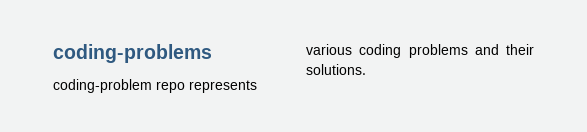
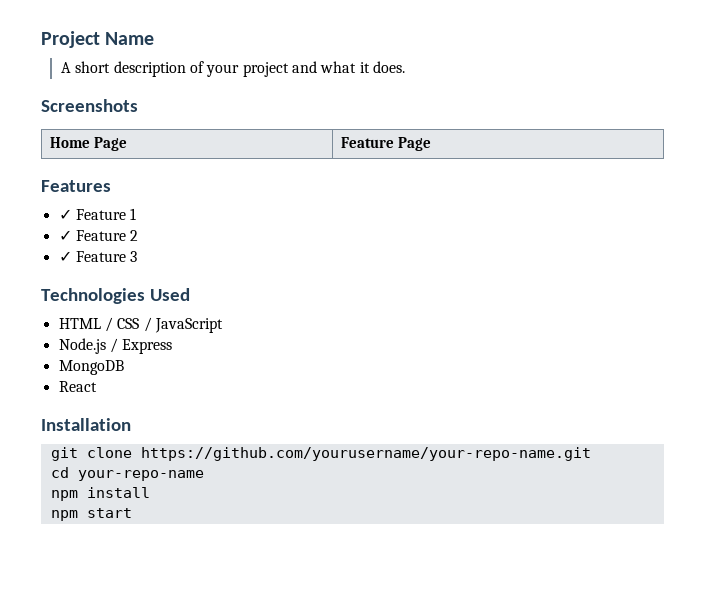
[53,44,212,63] [53,79,257,93] [306,44,534,58] [306,64,366,75] coding-problems // coding-problem repo represents various coding problems and their solutions. -> [41,31,155,48] [61,61,405,77] [41,99,138,112] [50,137,128,151] [341,137,432,151] [41,180,111,192] [58,208,137,220] [58,230,139,241] [58,251,138,262] [41,288,190,304] [58,317,223,333] [58,338,173,354] [58,360,124,375] [58,381,97,392] [41,418,131,431] [50,447,591,461] [50,467,204,481] [50,487,150,501] [50,508,132,521] Project Name // A short description of your project and what it does. // Screenshots // Home Page | Feature Page // Features // ✓ Feature 1 // ✓ Feature 2 // ✓ Feature 3 // Technologies Used // HTML / CSS / JavaScript // Node.js / Express // MongoDB // React // Installation // git clone https://github.com/yourusername/your-repo-name.git // cd your-repo-name // npm install // npm start

